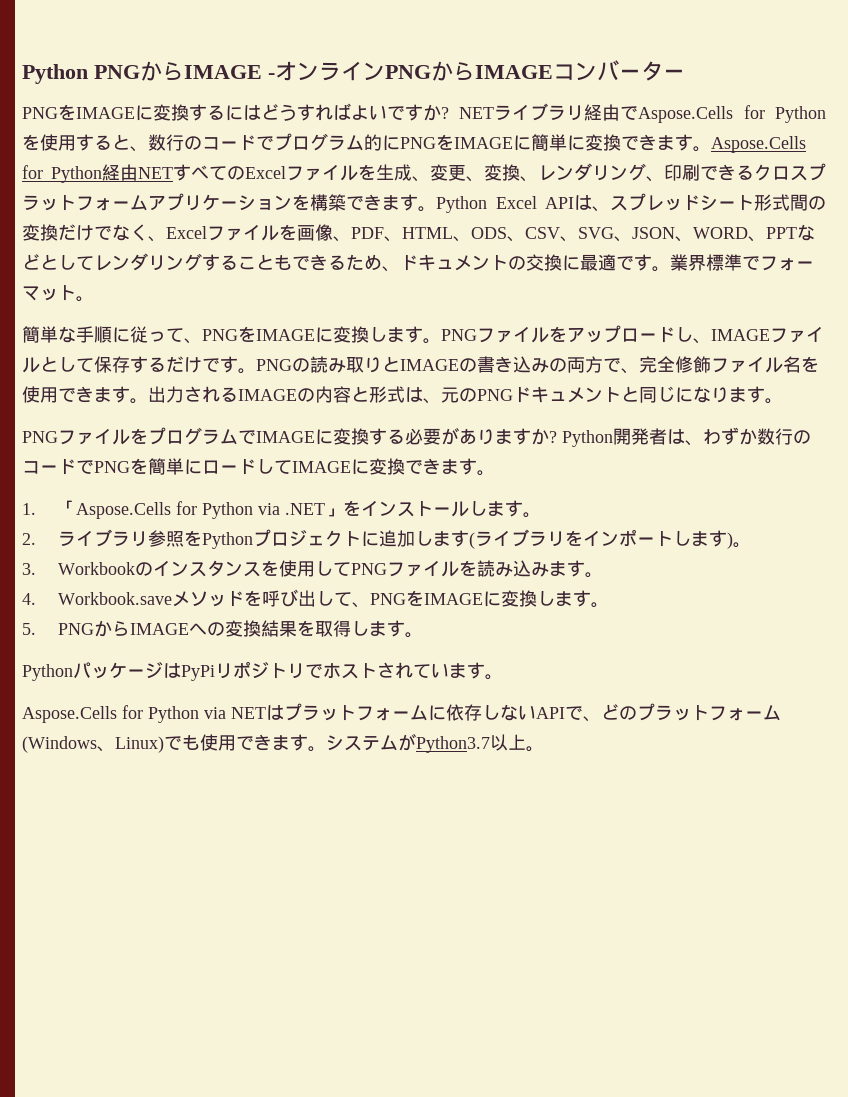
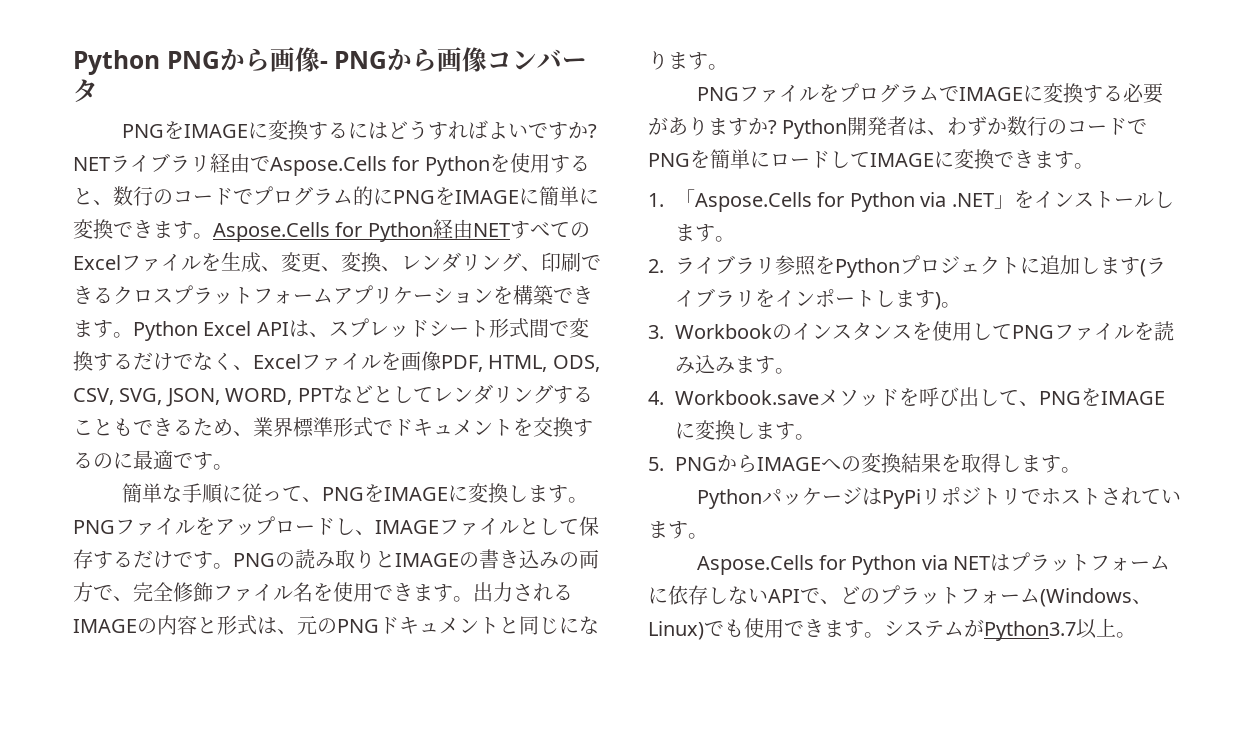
[184,61,553,81] IMAGE -オンラインPNGからIMAGE -> [269,47,488,72] 画像- PNGから画像
[663,69,685,79] ー -> (98, 90) none
[808,196,826,210] [22,224,58,241] の変換 -> [548,318,589,338] [73,351,133,371] で変換する
[333,227,766,242] 、PDF、HTML、ODS、CSV、SVG、JSON、WORD、 -> [441,355,600,372] [73,388,293,407] PDF, HTML, ODS, CSV, SVG, JSON, WORD,
[400,254,814,272] [22,285,76,301] ドキュメントの交換に最適です。業界標準でフォーマット -> [253,417,593,437] [73,450,213,470] 業界標準形式でドキュメントを交換するのに最適です

